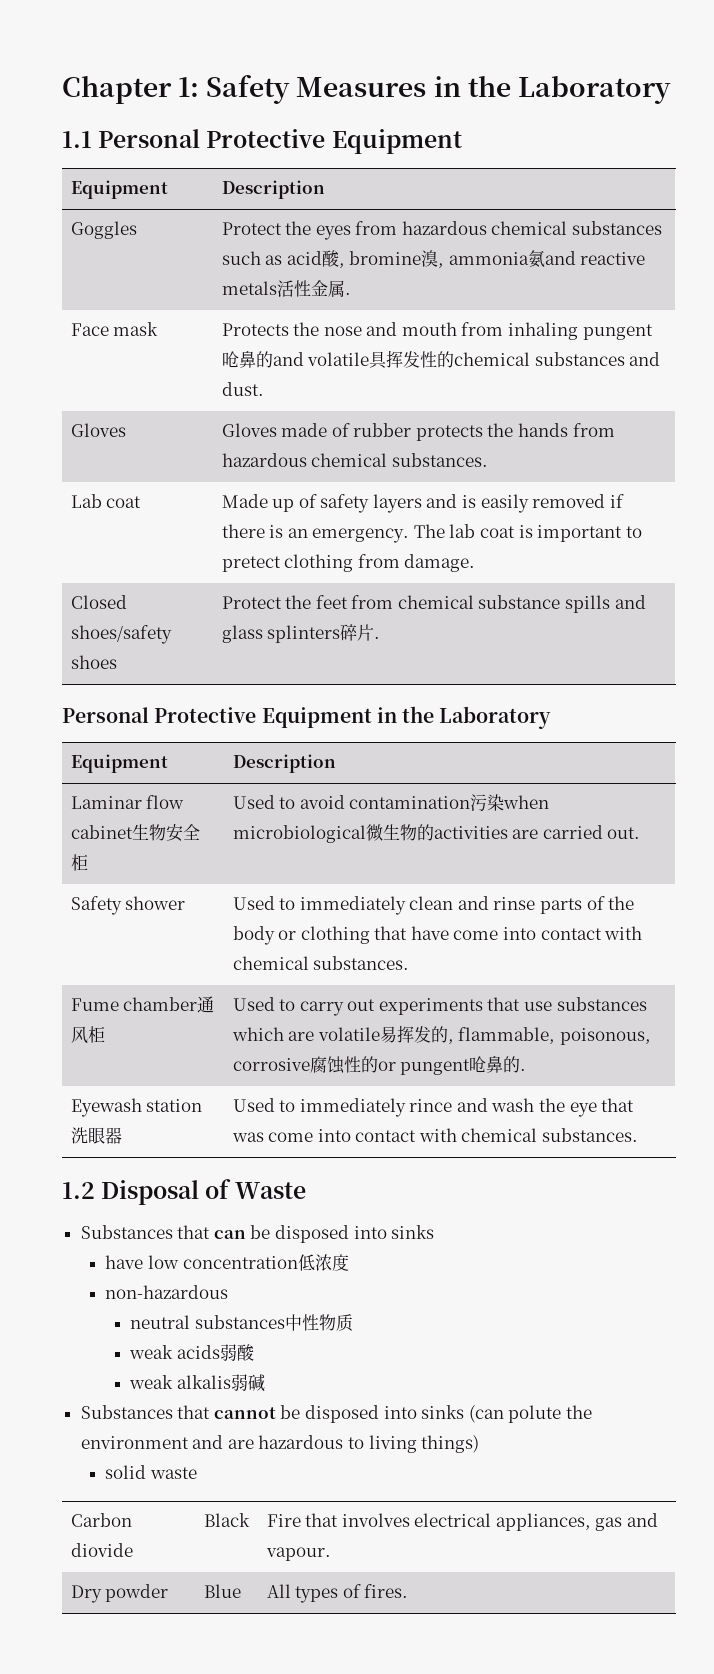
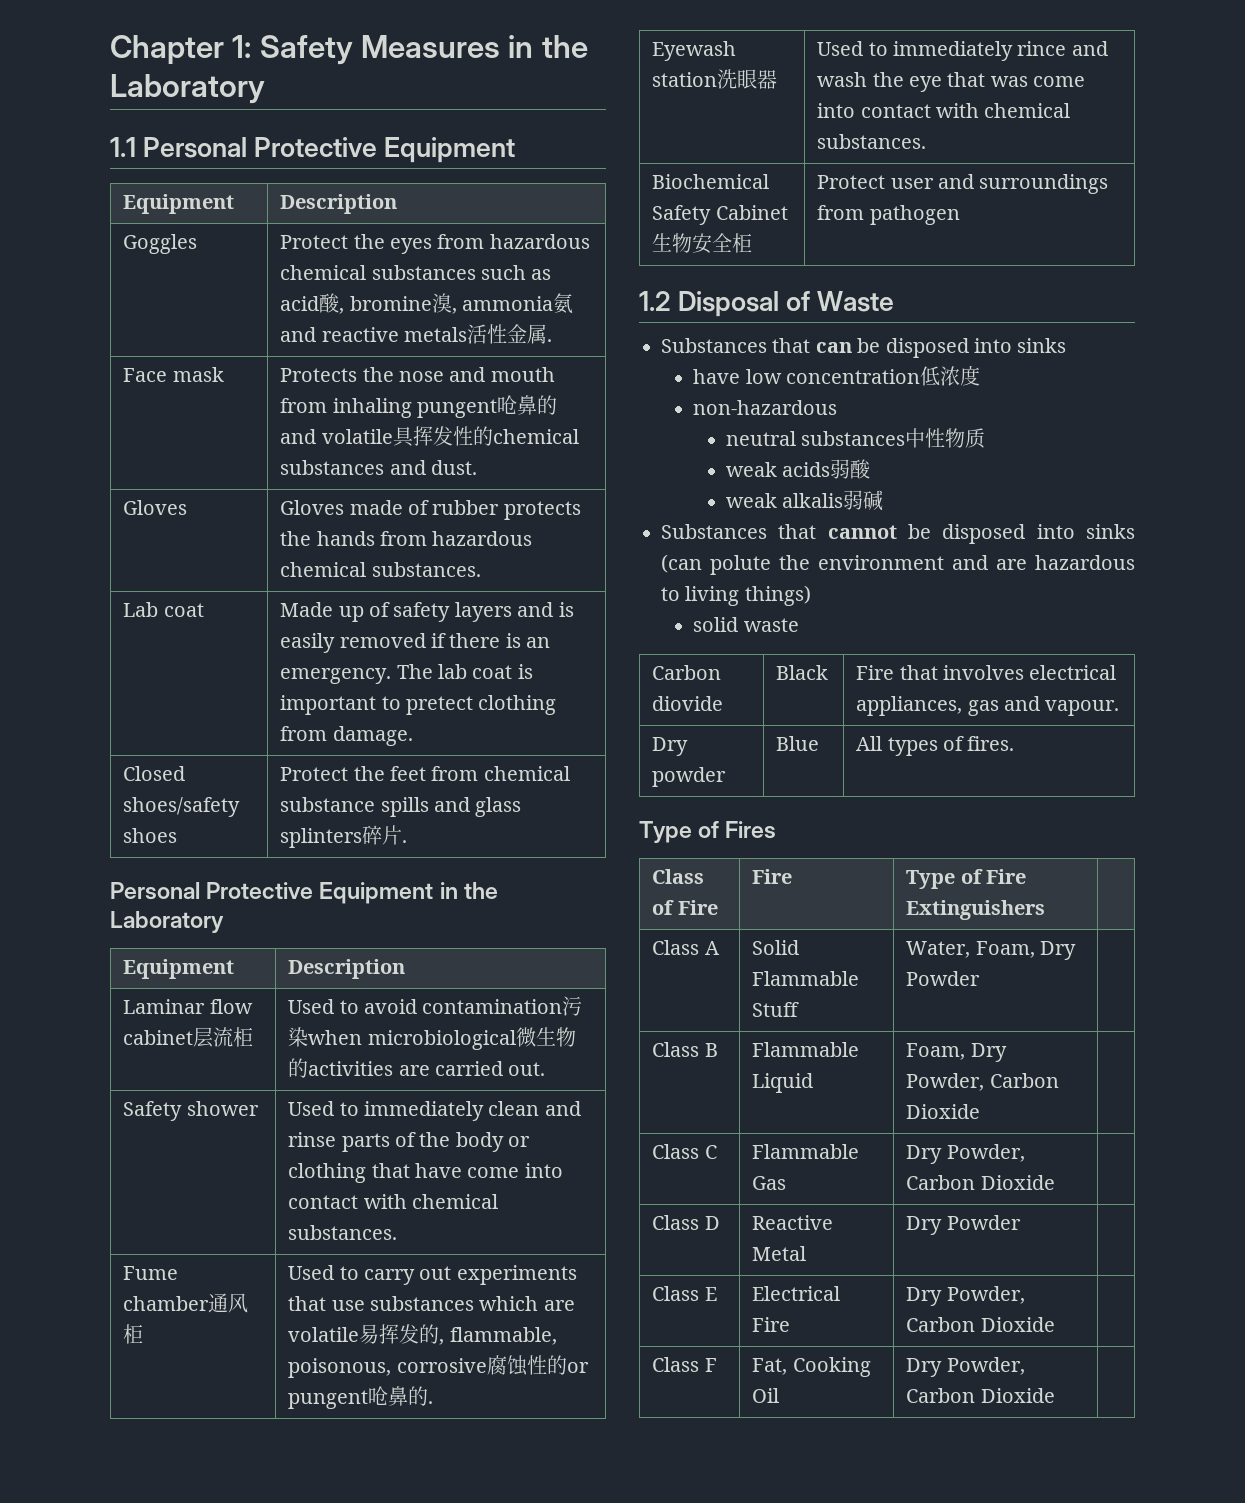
[131,824,200,842] 生物安全 -> [193,1027,234,1048] 层流
(639, 1135) none -> [652,174,770,189] [652,205,788,225] [652,233,753,254] [817,174,1109,194] [817,205,960,225] // Biochemical Safety Cabinet生物安全柜 | Protect user and surroundings from pathogen
(409, 1591) none -> [639,821,777,843] [652,869,705,884] [652,900,718,915] [752,869,793,884] [906,869,1026,889] [906,900,1046,920] [652,940,720,955] [752,940,800,955] [752,971,860,986] [752,1002,800,1017] [906,941,1076,960] [906,971,981,986] [652,1042,718,1057] [752,1042,860,1057] [752,1073,814,1093] [906,1043,1007,1062] [906,1073,1059,1091] [906,1104,981,1119] [652,1144,717,1159] [752,1144,860,1159] [752,1176,787,1190] [906,1144,1025,1164] [906,1175,1055,1190] [652,1215,720,1230] [752,1215,834,1230] [752,1246,807,1261] [906,1215,1021,1235] [652,1286,717,1301] [752,1286,841,1301] [752,1317,791,1332] [906,1286,1025,1306] [906,1317,1055,1332] [652,1357,717,1372] [752,1357,871,1377] [752,1388,780,1403] [906,1357,1025,1377] [906,1388,1055,1403] // Type of Fires // Class of Fire | Fire | Type of Fire Extinguishers | // Class A | Solid Flammable Stuff | Water, Foam, Dry Powder | // Class B | Flammable Liquid | Foam, Dry Powder, Carbon Dioxide | // Class C | Flammable Gas | Dry Powder, Carbon Dioxide | // Class D | Reactive Metal | Dry Powder | // Class E | Electrical Fire | Dry Powder, Carbon Dioxide | // Class F | Fat, Cooking Oil | Dry Powder, Carbon Dioxide |

